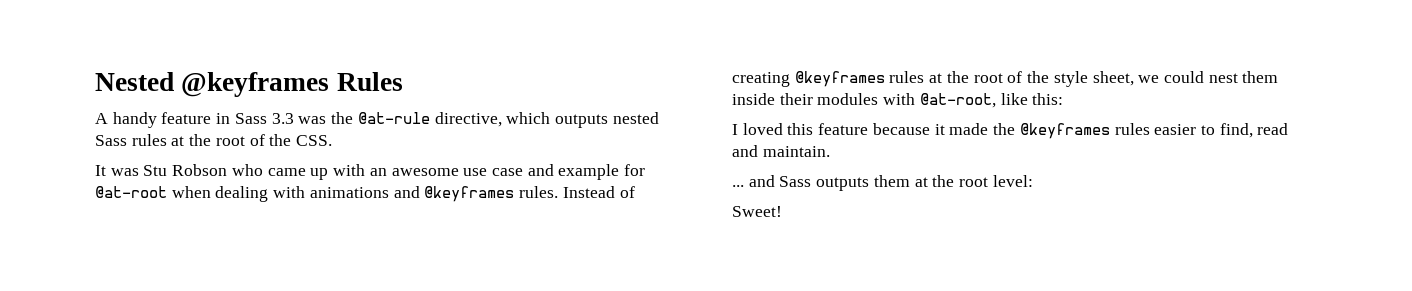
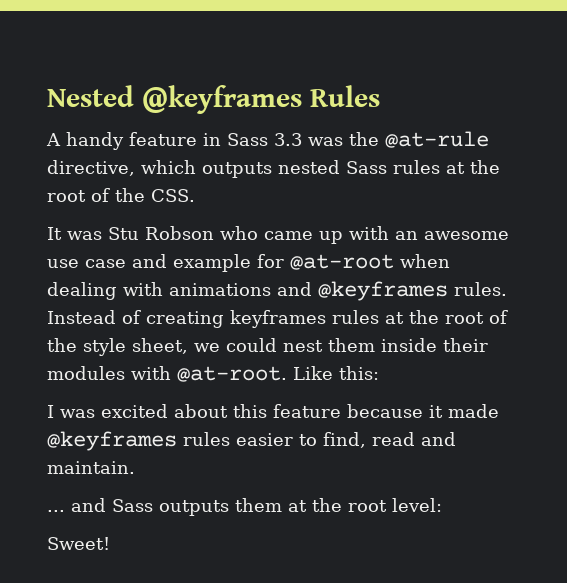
[794,71,885,87] @keyframes -> [230,310,326,328] keyframes
[919,93,1028,108] @at-root, like -> [177,366,333,382] @at-root. Like
[742,123,783,135] loved -> [60,404,228,418] was excited about
[993,123,1016,135] the -> (499, 411) none

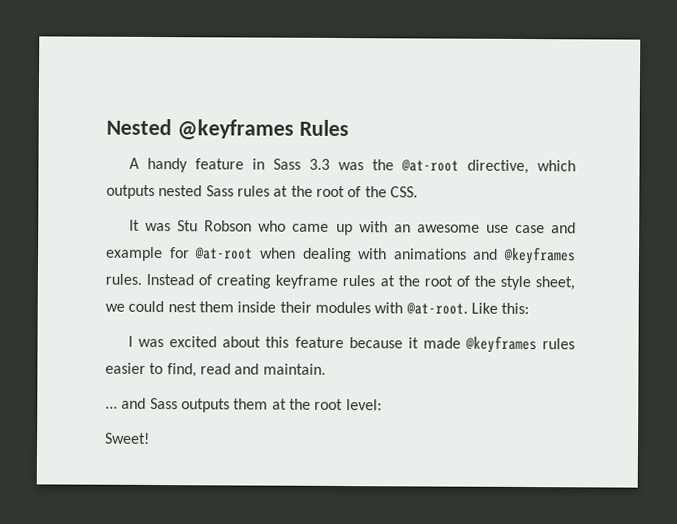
[385,131,489,148] @at-rule -> [401,159,460,172] @at-root
[230,310,326,328] keyframes -> [275,274,339,290] keyframe

